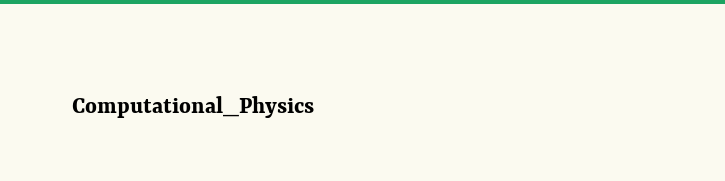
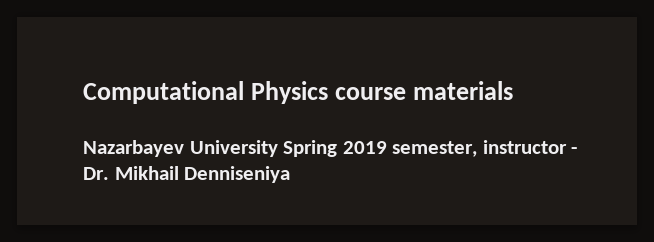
[72,96,314,118] Computational_Physics -> [83,81,514,104] [83,140,578,157] [83,166,291,183] Computational Physics course materials // Nazarbayev University Spring 2019 semester, instructor - Dr. Mikhail Denniseniya

